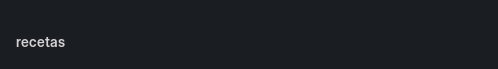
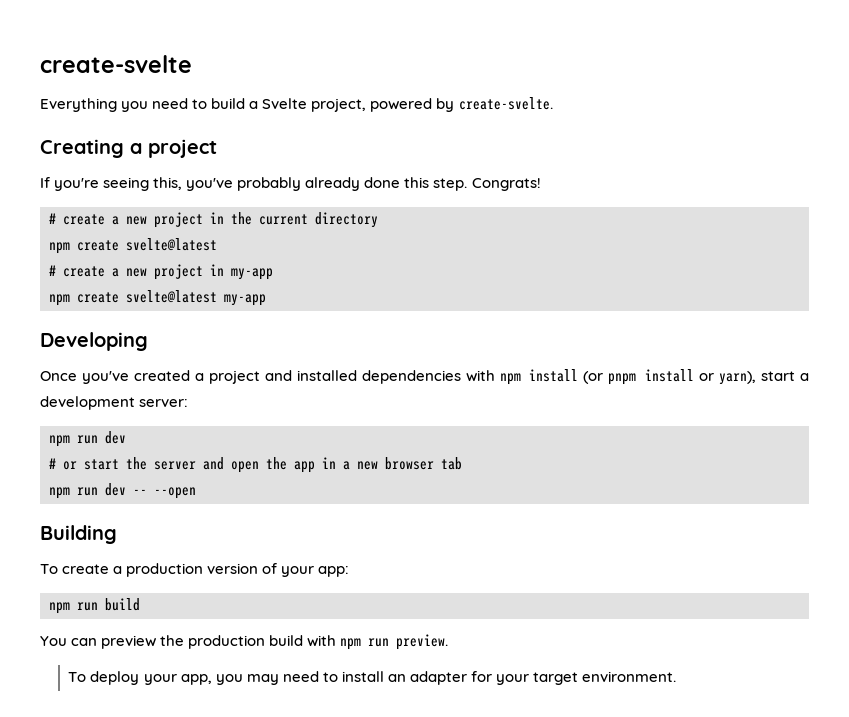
[16,37,65,47] recetas -> [40,55,192,73] [40,97,553,112] [40,139,217,158] [40,177,541,191] [49,212,378,228] [49,238,217,254] [49,264,273,280] [49,290,266,306] [40,332,148,351] [40,369,809,385] [40,396,189,410] [49,431,126,447] [49,457,462,473] [49,483,196,499] [40,525,117,544] [40,563,350,577] [49,598,140,614] [40,634,449,650] [68,671,677,685] create-svelte // Everything you need to build a Svelte project, powered by create-svelte. // Creating a project // If you're seeing this, you've probably already done this step. Congrats! // # create a new project in the current directory // npm create svelte@latest // # create a new project in my-app // npm create svelte@latest my-app // Developing // Once you've created a project and installed dependencies with npm install (or pnpm install or yarn), start a development server: // npm run dev // # or start the server and open the app in a new browser tab // npm run dev -- --open // Building // To create a production version of your app: // npm run build // You can preview the production build with npm run preview. // To deploy your app, you may need to install an adapter for your target environment.

